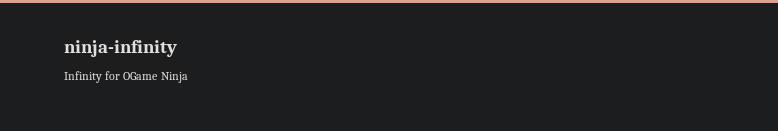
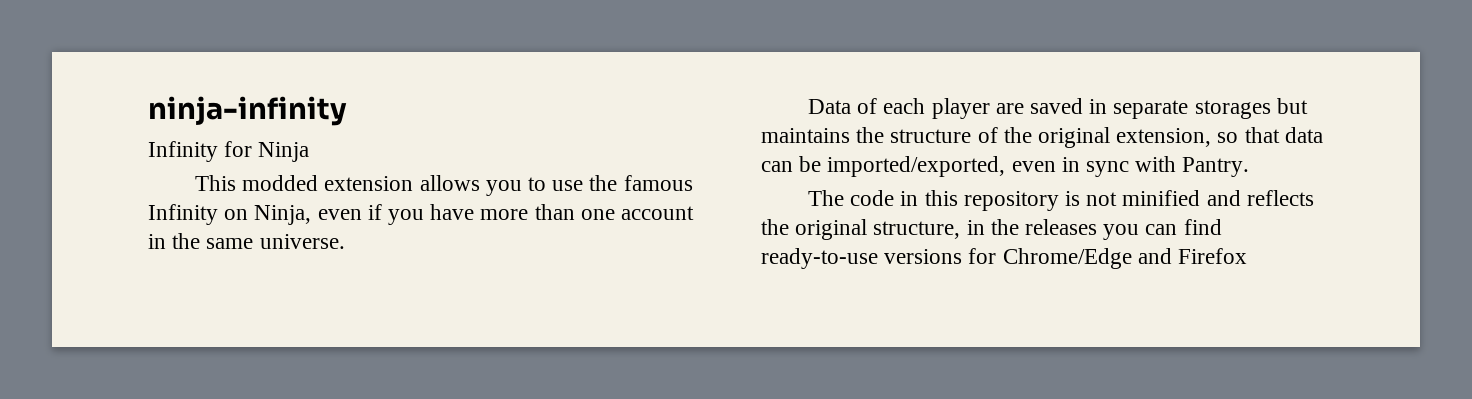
[123,72,159,80] OGame -> (253, 149) none
(188, 77) none -> [195,175,693,196] [148,204,695,225] [148,233,345,249] [808,98,1308,119] [761,127,1323,148] [761,156,1250,177] [808,190,1314,211] [761,219,1222,240] [761,248,1248,269] // This modded extension allows you to use the famous Infinity on Ninja, even if you have more than one account in the same universe. // Data of each player are saved in separate storages but maintains the structure of the original extension, so that data can be imported/exported, even in sync with Pantry. // The code in this repository is not minified and reflects the original structure, in the releases you can find ready-to-use versions for Chrome/Edge and Firefox

